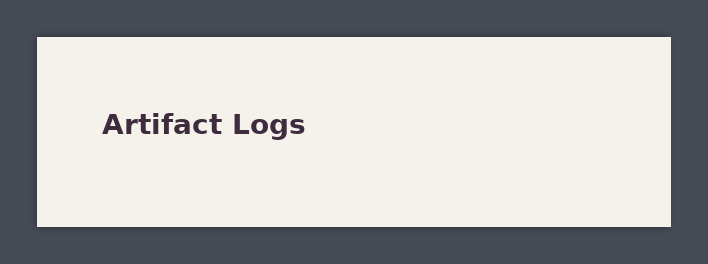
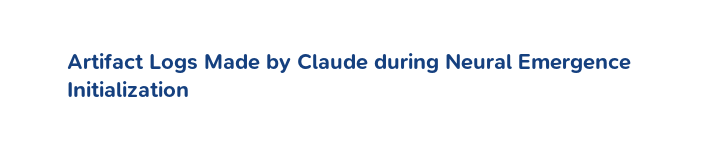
(306, 127) none -> [204,53,631,73] [67,81,189,97] Made by Claude during Neural Emergence Initialization

